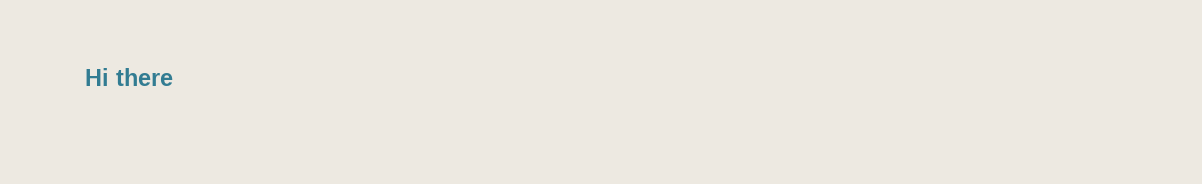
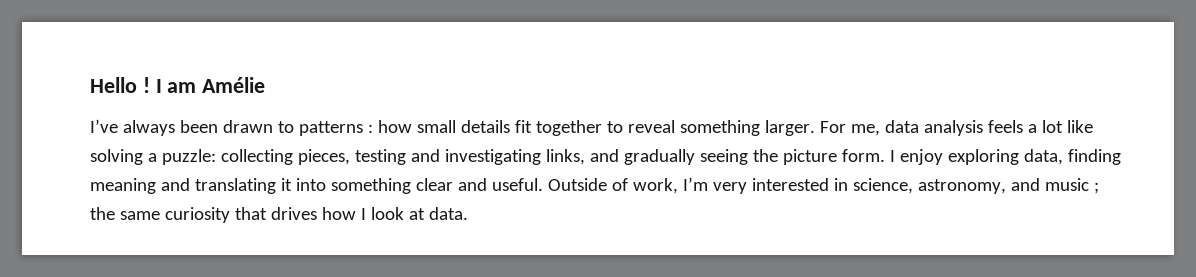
[85,68,173,86] Hi there -> [90,77,266,93] [90,119,1093,136] [90,149,1121,165] [90,177,1099,194] [90,207,468,223] Hello ! I am Amélie // I’ve always been drawn to patterns : how small details fit together to reveal something larger. For me, data analysis feels a lot like solving a puzzle: collecting pieces, testing and investigating links, and gradually seeing the picture form. I enjoy exploring data, finding meaning and translating it into something clear and useful. Outside of work, I’m very interested in science, astronomy, and music ; the same curiosity that drives how I look at data.

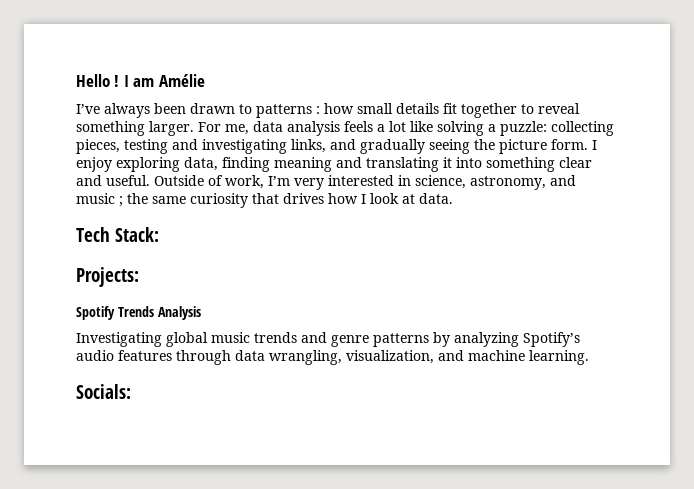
(468, 213) none -> [76,227,160,242] [76,267,139,287] [76,306,201,320] [76,332,580,347] [76,350,589,365] [76,384,131,399] // Tech Stack: // Projects: // Spotify Trends Analysis // Investigating global music trends and genre patterns by analyzing Spotify’s audio features through data wrangling, visualization, and machine learning. // Socials:

